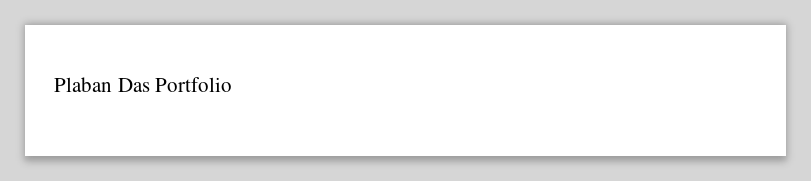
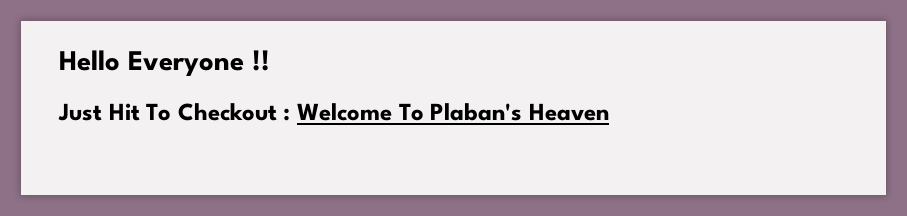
[54,77,233,92] Plaban Das Portfolio -> [59,50,270,76] [58,103,609,121] Hello Everyone !! // Just Hit To Checkout : Welcome To Plaban's Heaven

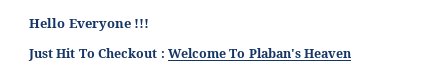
[252,50,270,71] !! -> [134,19,150,28] !!!

